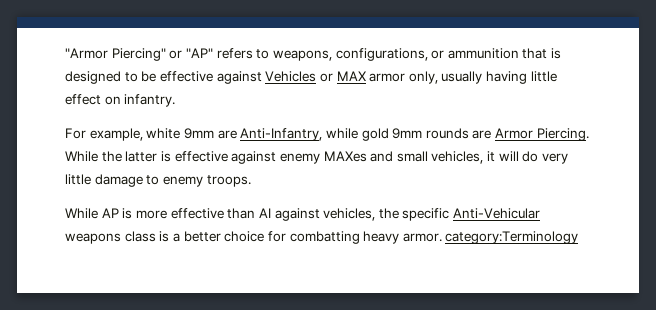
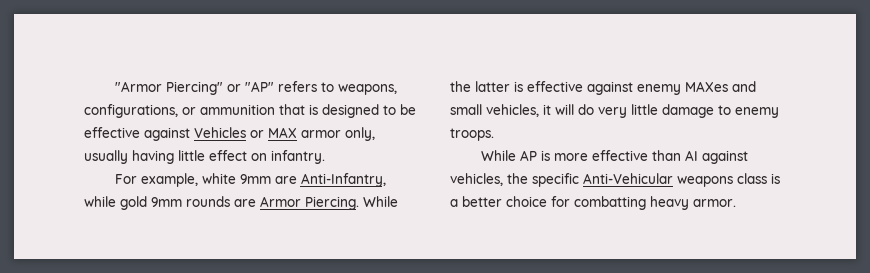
[445,231,579,244] category:Terminology -> (736, 203) none

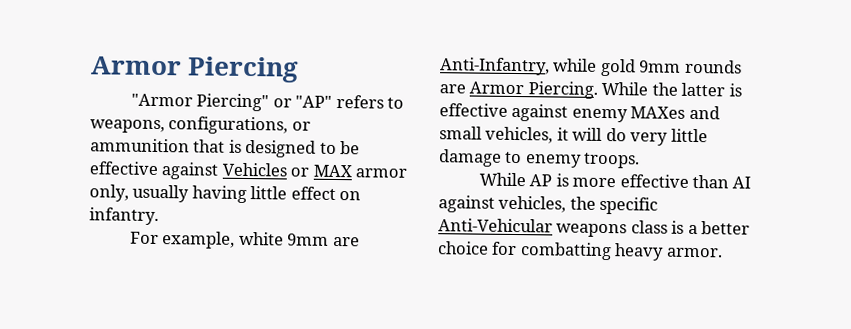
(114, 86) none -> [90,56,300,83] Armor Piercing //

